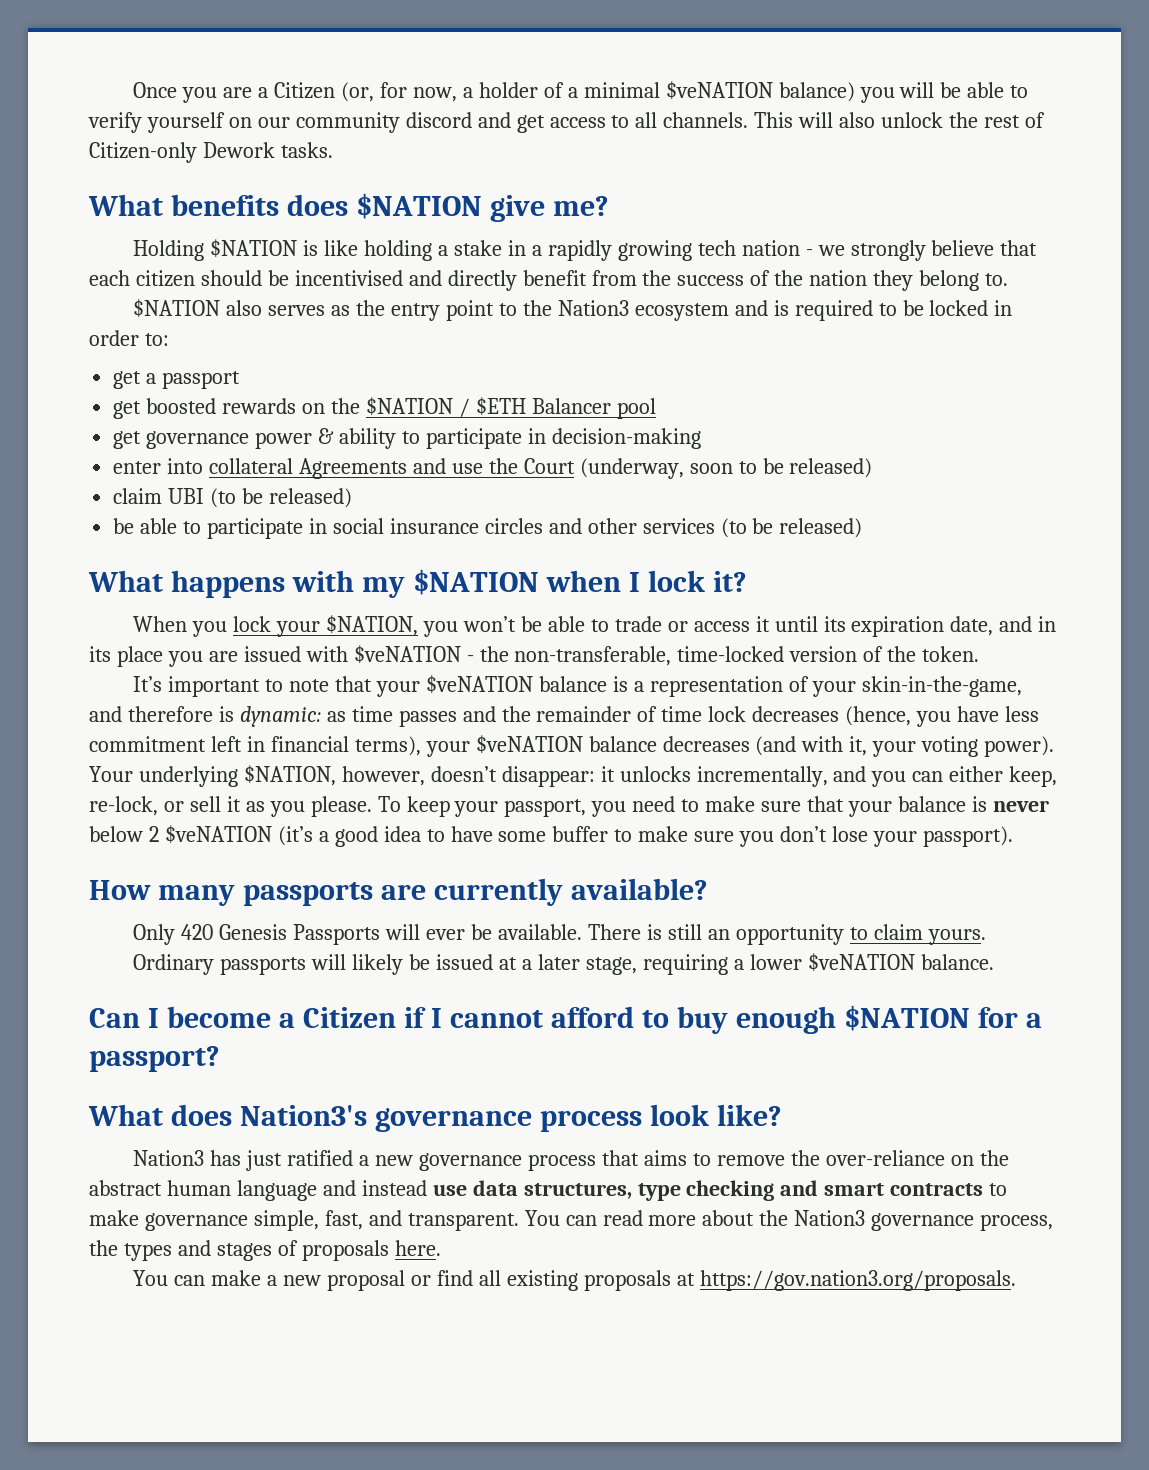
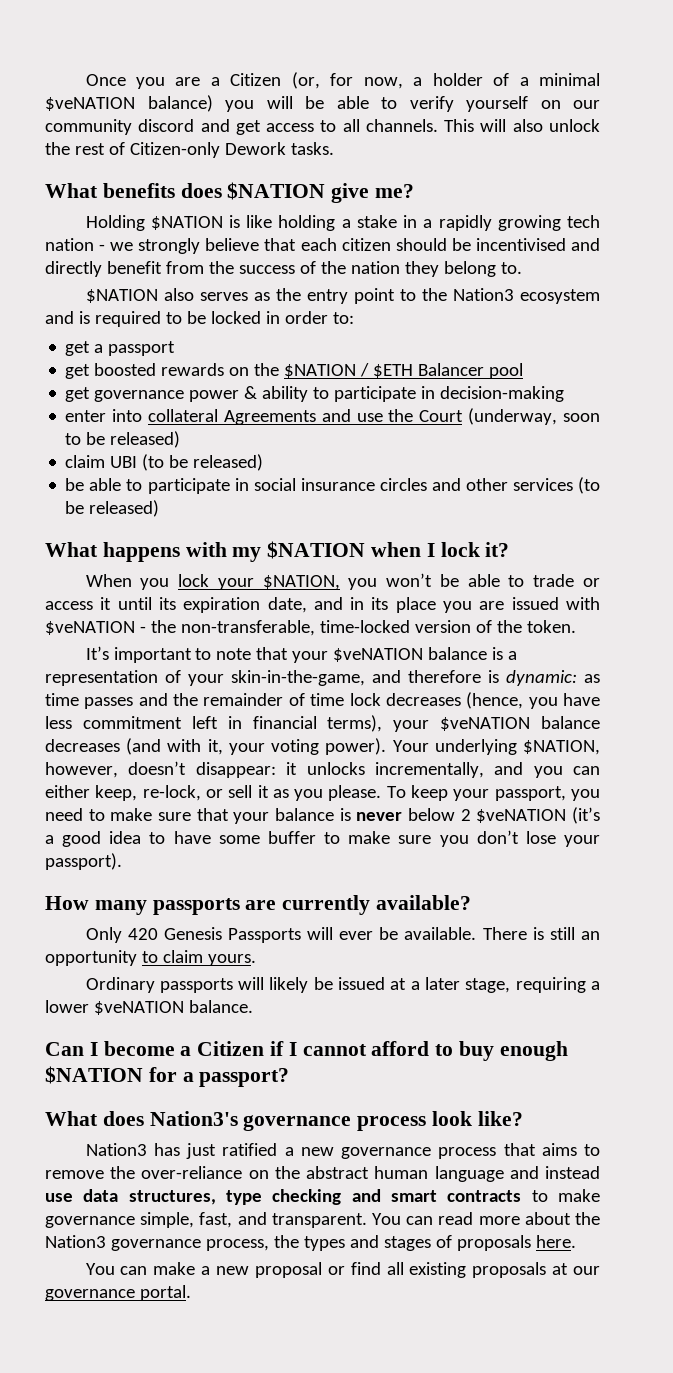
[699,1270,1016,1291] https://gov.nation3.org/proposals. -> [573,1266,601,1275] [45,1285,191,1301] our governance portal.

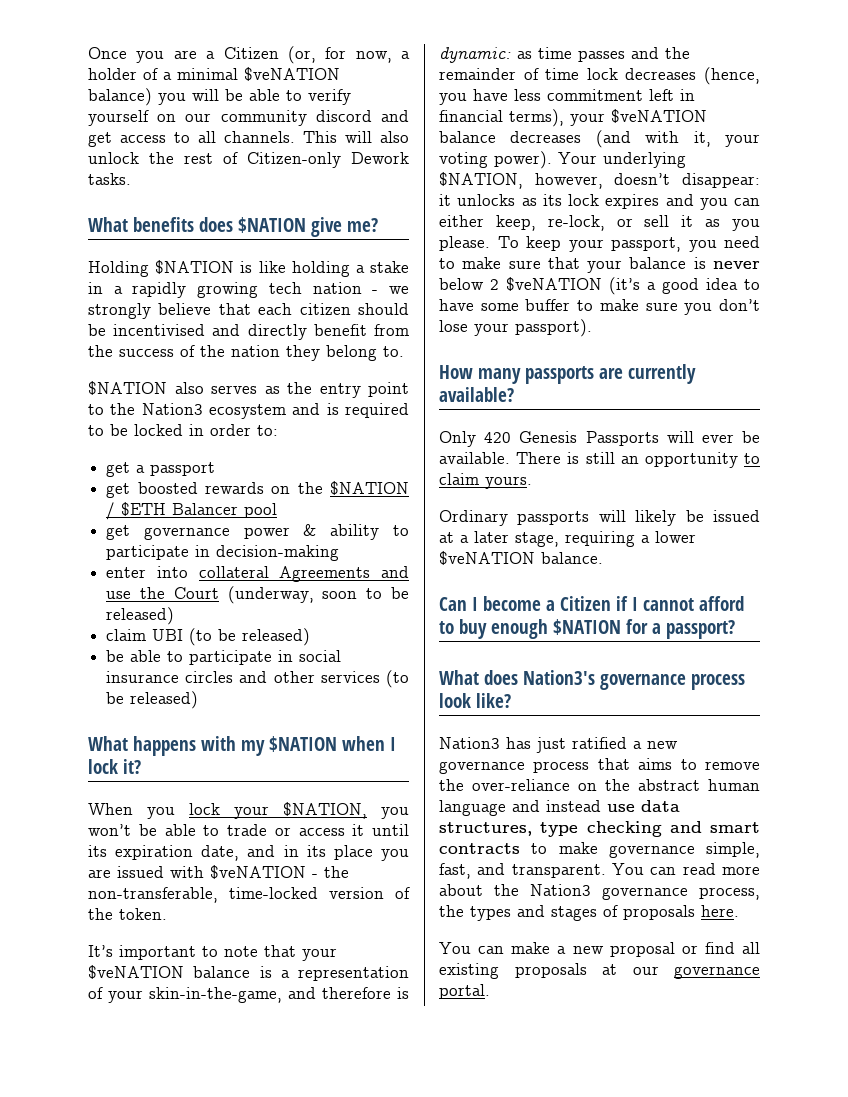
[374,762,484,778] incrementally, -> [521,194,660,209] as its lock expires

